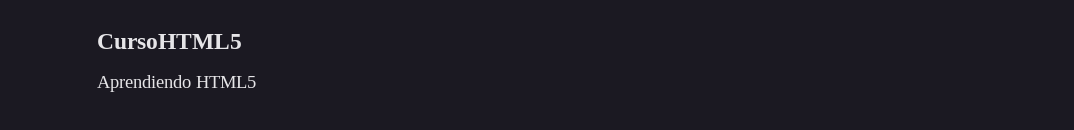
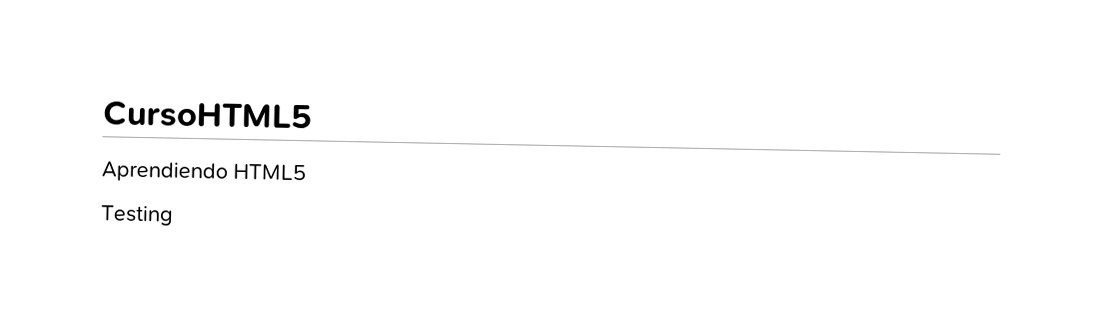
(256, 82) none -> [100,205,174,226] // Testing

